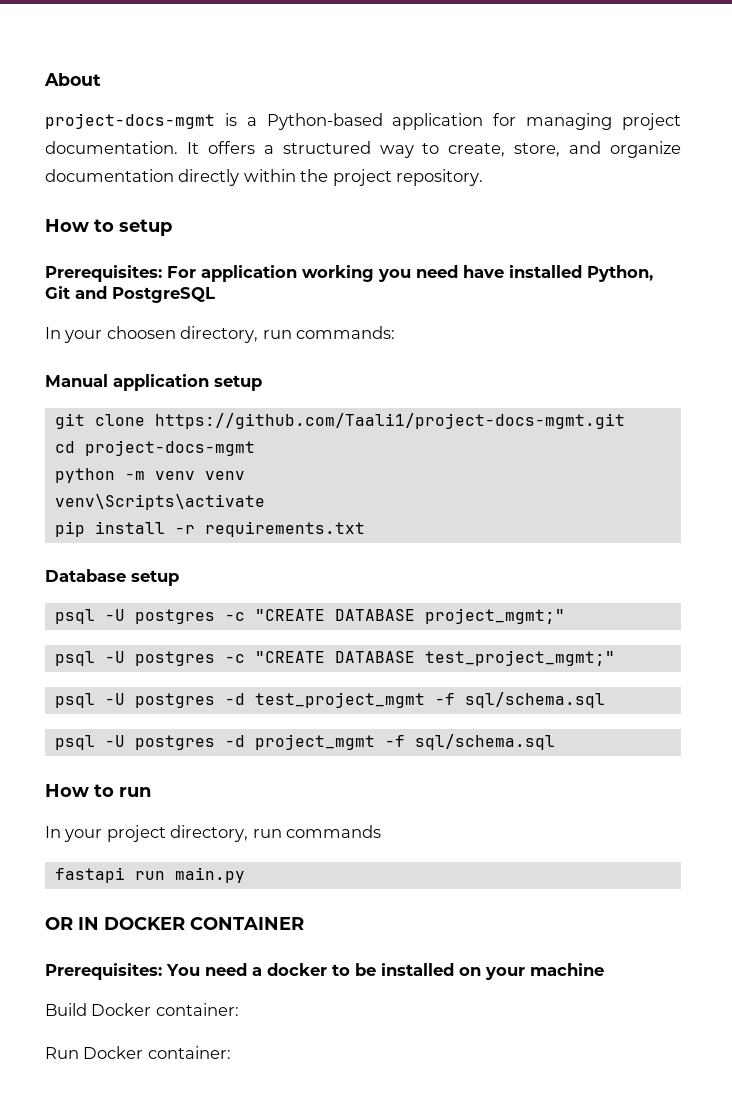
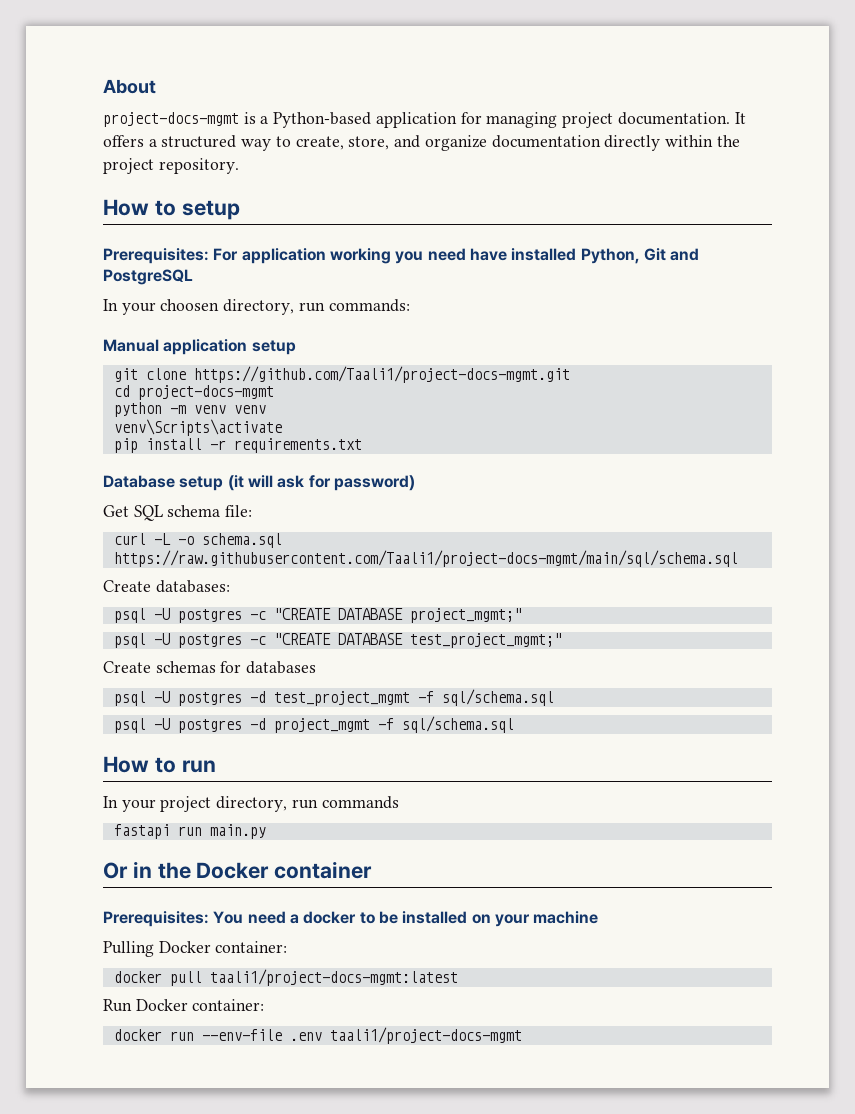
(179, 578) none -> [227,475,415,491] [103,505,253,521] [113,533,282,548] [113,550,738,567] [103,580,230,593] (it will ask for password) // Get SQL schema file: // curl -L -o schema.sql https://raw.githubusercontent.com/Taali1/project-docs-mgmt/main/sql/schema.sql // Create databases:
(615, 658) none -> [103,661,317,674] // Create schemas for databases
[45,917,304,930] OR IN DOCKER CONTAINER -> [103,861,373,879] Or in the Docker container
[45,1003,239,1016] Build Docker container: -> [103,941,288,957] [113,969,458,986] Pulling Docker container: // docker pull taali1/project-docs-mgmt:latest
(231, 1052) none -> [113,1027,522,1044] // docker run --env-file .env taali1/project-docs-mgmt

